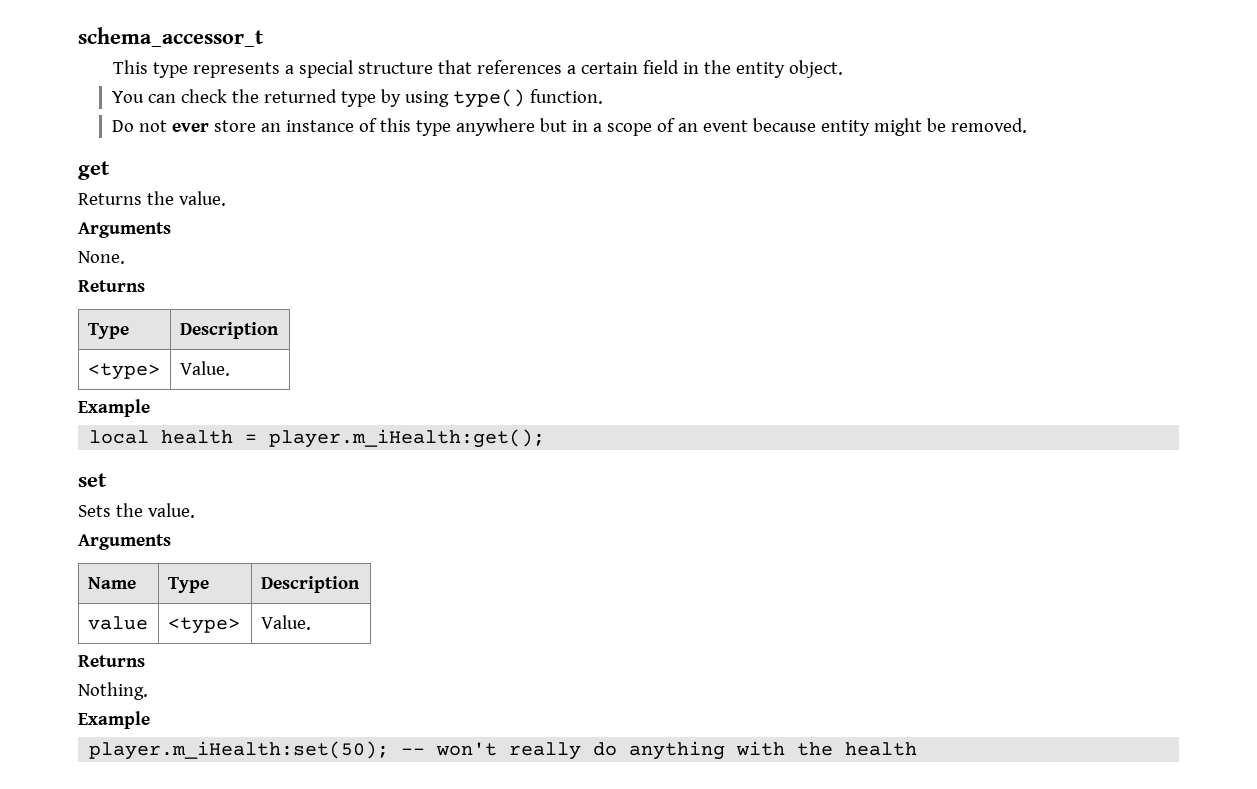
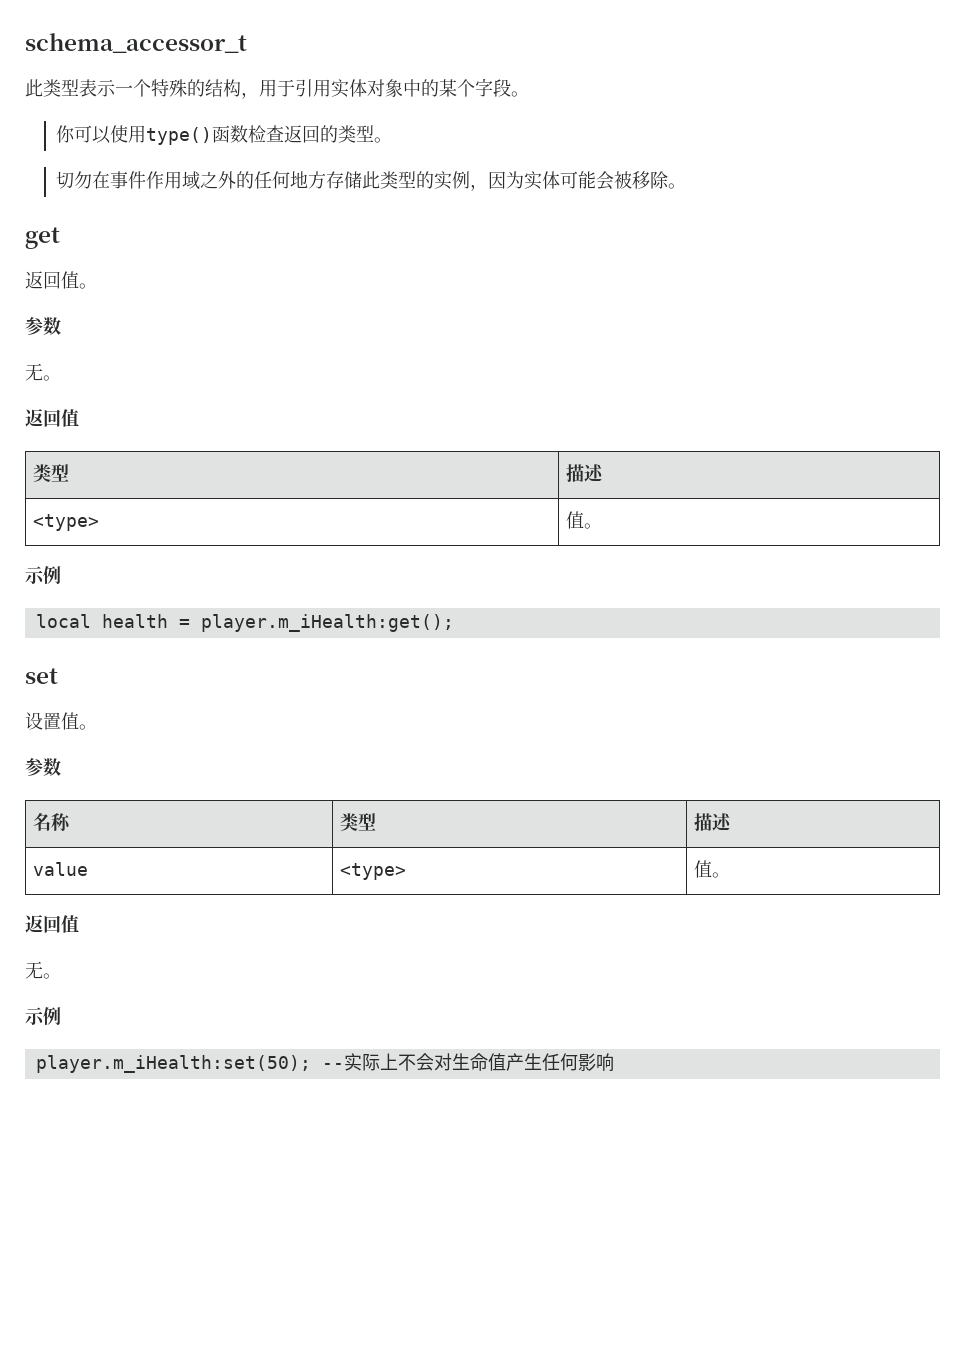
[113,60,844,78] [112,89,604,108] [112,118,1028,136] [78,161,110,180] [78,191,226,206] [78,222,171,238] [78,251,125,264] [78,280,145,292] [87,323,129,339] [179,322,279,339] [87,363,160,380] [179,361,230,376] [78,399,150,417] This type represents a special structure that references a certain field in the entity object. // You can check the returned type by using type() function. // Do not ever store an instance of this type anywhere but in a scope of an event because entity might be removed. // get // Returns the value. // Arguments // None. // Returns // Type | Description // <type> | Value. // Example -> [25,78,529,99] [56,125,393,145] [56,171,687,191] [25,227,60,249] [25,271,97,289] [25,317,61,335] [25,363,61,381] [25,409,79,427] [33,464,70,482] [566,464,605,482] [33,514,100,531] [566,511,603,529] [25,566,61,584] 此类型表示一个特殊的结构，用于引用实体对象中的某个字段。 // 你可以使用type()函数检查返回的类型。 // 切勿在事件作用域之外的任何地方存储此类型的实例，因为实体可能会被移除。 // get // 返回值。 // 参数 // 无。 // 返回值 // 类型 | 描述 // <type> | 值。 // 示例
[78,503,195,518] [78,534,171,550] [87,577,136,589] [167,577,209,593] [260,576,360,593] [87,616,148,630] [167,617,240,634] [260,615,311,630] [78,655,145,667] [78,682,148,700] [78,711,150,729] [89,741,918,760] Sets the value. // Arguments // Name | Type | Description // value | <type> | Value. // Returns // Nothing. // Example // player.m_iHealth:set(50); -- won't really do anything with the health -> [25,712,97,730] [25,758,61,776] [33,813,72,831] [340,813,377,831] [694,813,733,831] [33,862,89,876] [340,863,407,880] [694,860,731,878] [25,915,79,933] [25,961,61,979] [25,1007,61,1025] [35,1053,614,1073] 设置值。 // 参数 // 名称 | 类型 | 描述 // value | <type> | 值。 // 返回值 // 无。 // 示例 // player.m_iHealth:set(50); --实际上不会对生命值产生任何影响

